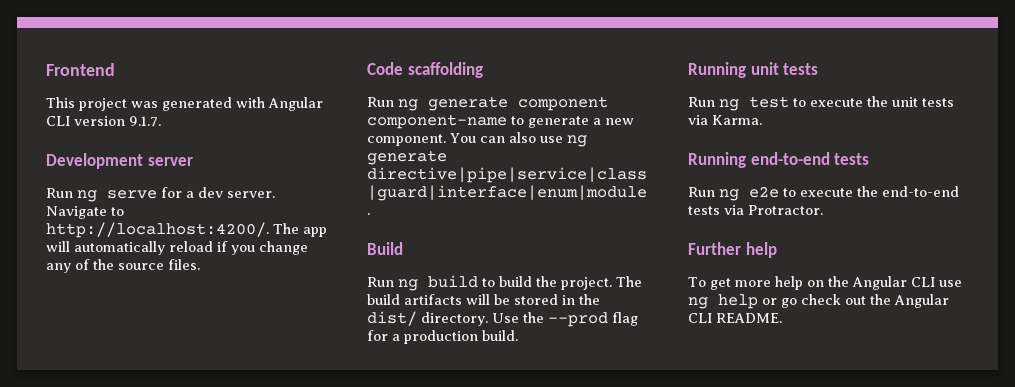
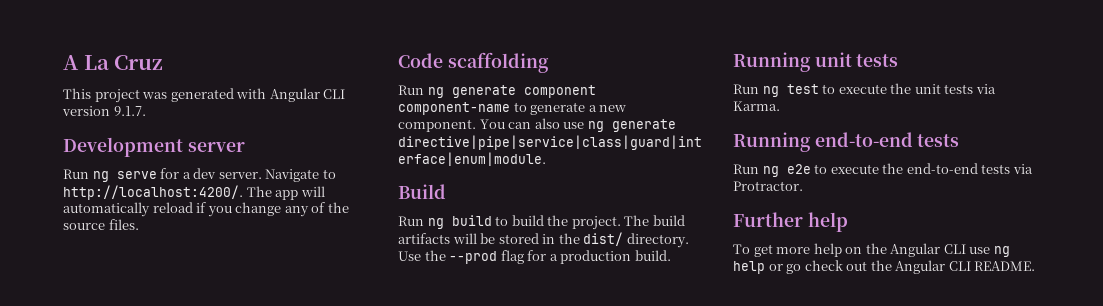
[46,63,115,76] Frontend -> [63,55,164,70] A La Cruz

